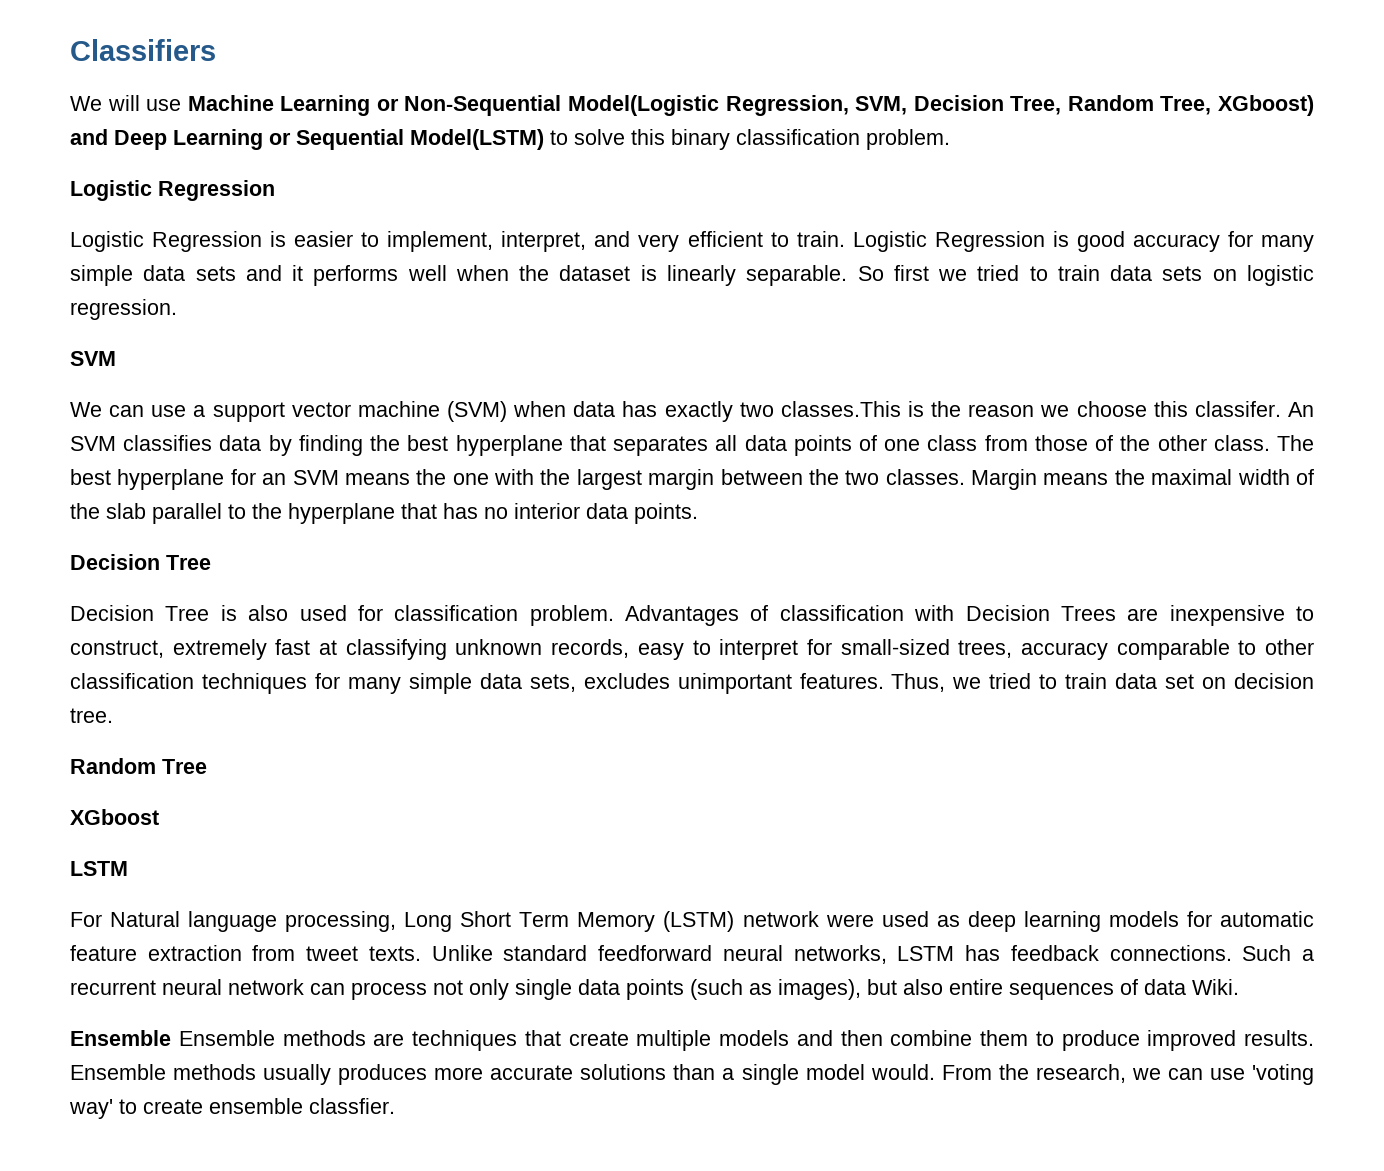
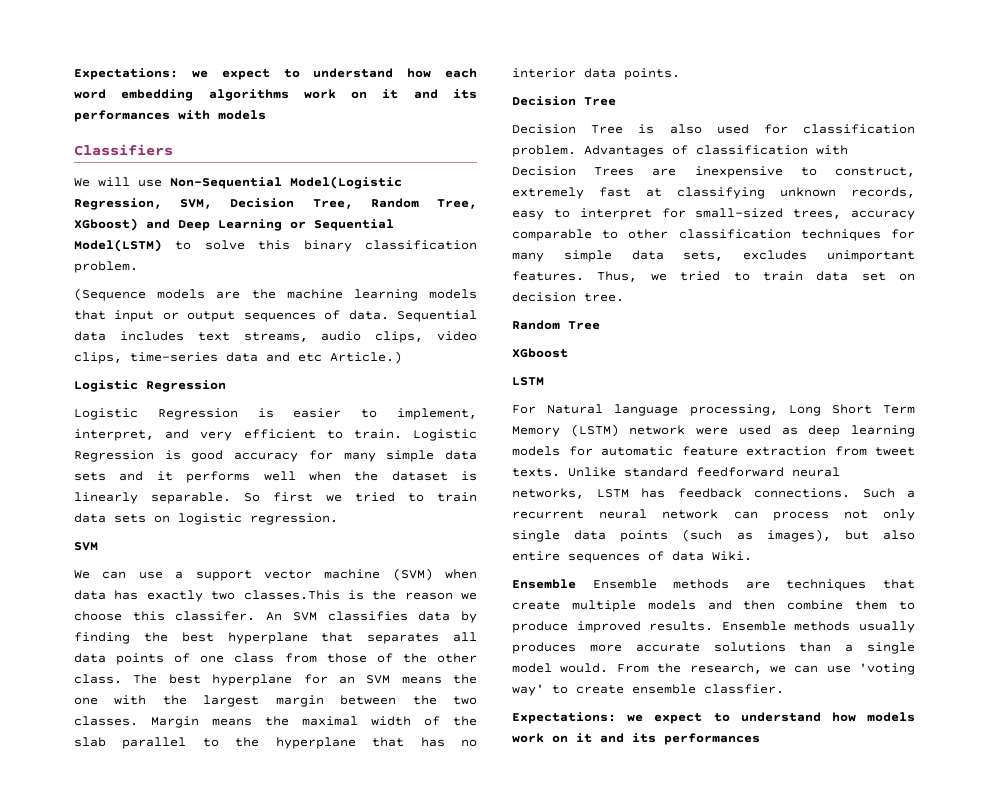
(70, 50) none -> [74,68,477,80] [74,89,477,101] [74,110,266,122] Expectations: we expect to understand how each word embedding algorithms work on it and its performances with models //
[187,95,399,116] Machine Learning or -> (162, 183) none
(950, 139) none -> [74,288,477,301] [74,310,477,322] [74,331,477,343] [74,351,402,364] // (Sequence models are the machine learning models that input or output sequences of data. Sequential data includes text streams, audio clips, video clips, time-series data and etc Article.)
(395, 1106) none -> [512,712,915,724] [512,733,760,745] // Expectations: we expect to understand how models work on it and its performances

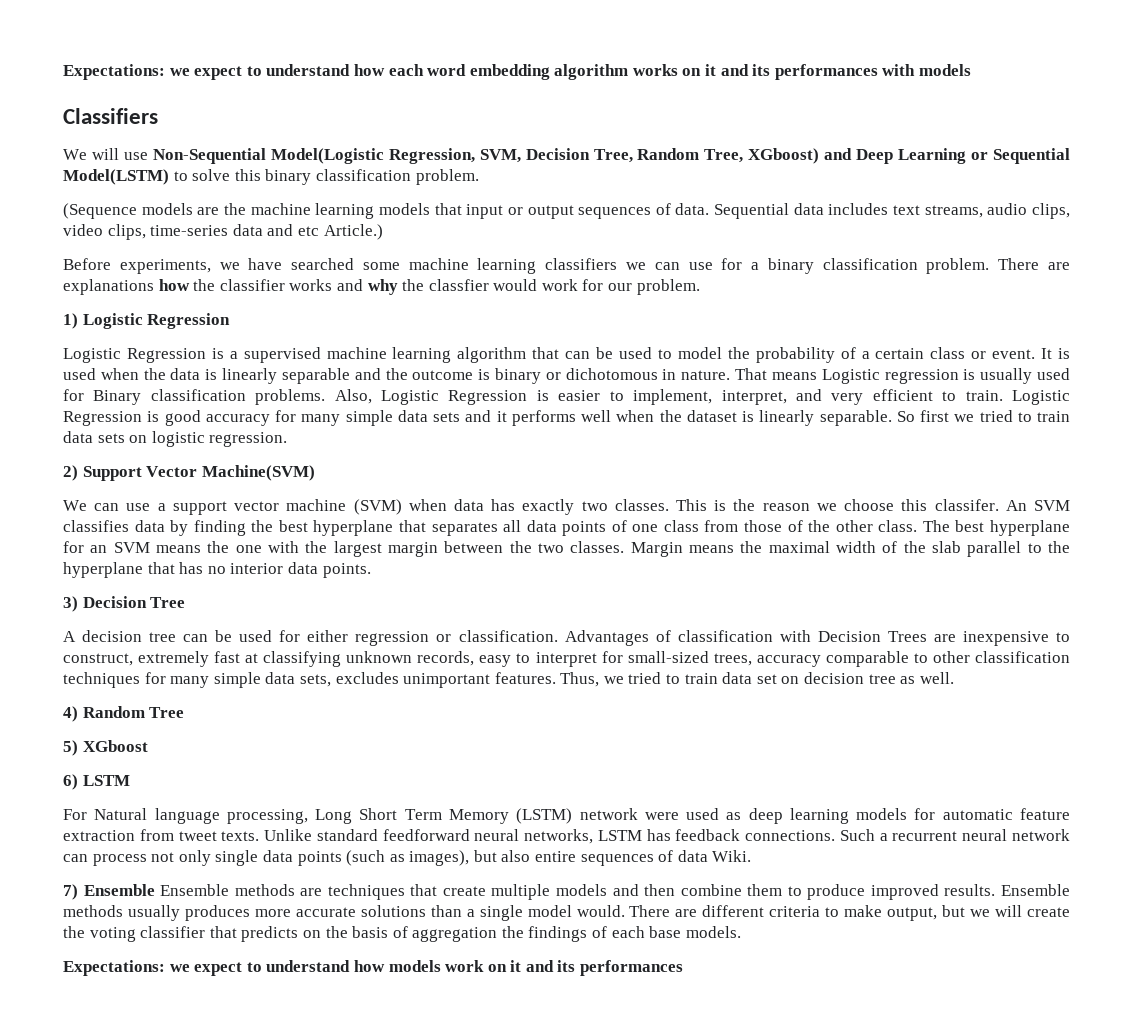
[208,89,336,101] algorithms work -> [554,64,678,80] algorithm works
(402, 357) none -> [63,258,1071,274] [63,279,700,295] [63,313,78,329] Before experiments, we have searched some machine learning classifiers we can use for a binary classification problem. There are explanations how the classifier works and why the classfier would work for our problem. // 1)
(274, 413) none -> [229,347,1070,363] [63,368,1071,384] [63,389,549,405] a supervised machine learning algorithm that can be used to model the probability of a certain class or event. It is used when the data is linearly separable and the outcome is binary or dichotomous in nature. That means Logistic regression is usually used for Binary classification problems. Also, Logistic Regression is
[74,542,98,551] SVM -> [63,465,315,481] 2) Support Vector Machine(SVM)
[243,590,340,600] classes.This -> [614,499,708,511] classes. This
(680, 74) none -> [63,596,78,612] 3)
[512,124,915,134] [512,145,576,157] Decision Tree is also used for classification problem. -> [63,630,558,646] A decision tree can be used for either regression or classification.
[584,293,624,302] tree. // -> [868,672,954,684] [63,706,78,722] tree as well. // 4)
(600, 325) none -> [63,740,78,756] 5)
(568, 353) none -> [63,774,78,790] 6)
(752, 556) none -> [63,884,78,900] 7)
[616,663,915,675] [512,684,784,696] From the research, we can use 'voting way' to create ensemble classfier. -> [629,905,1070,921] [63,926,741,942] There are different criteria to make output, but we will create the voting classifier that predicts on the basis of aggregation the findings of each base models.

